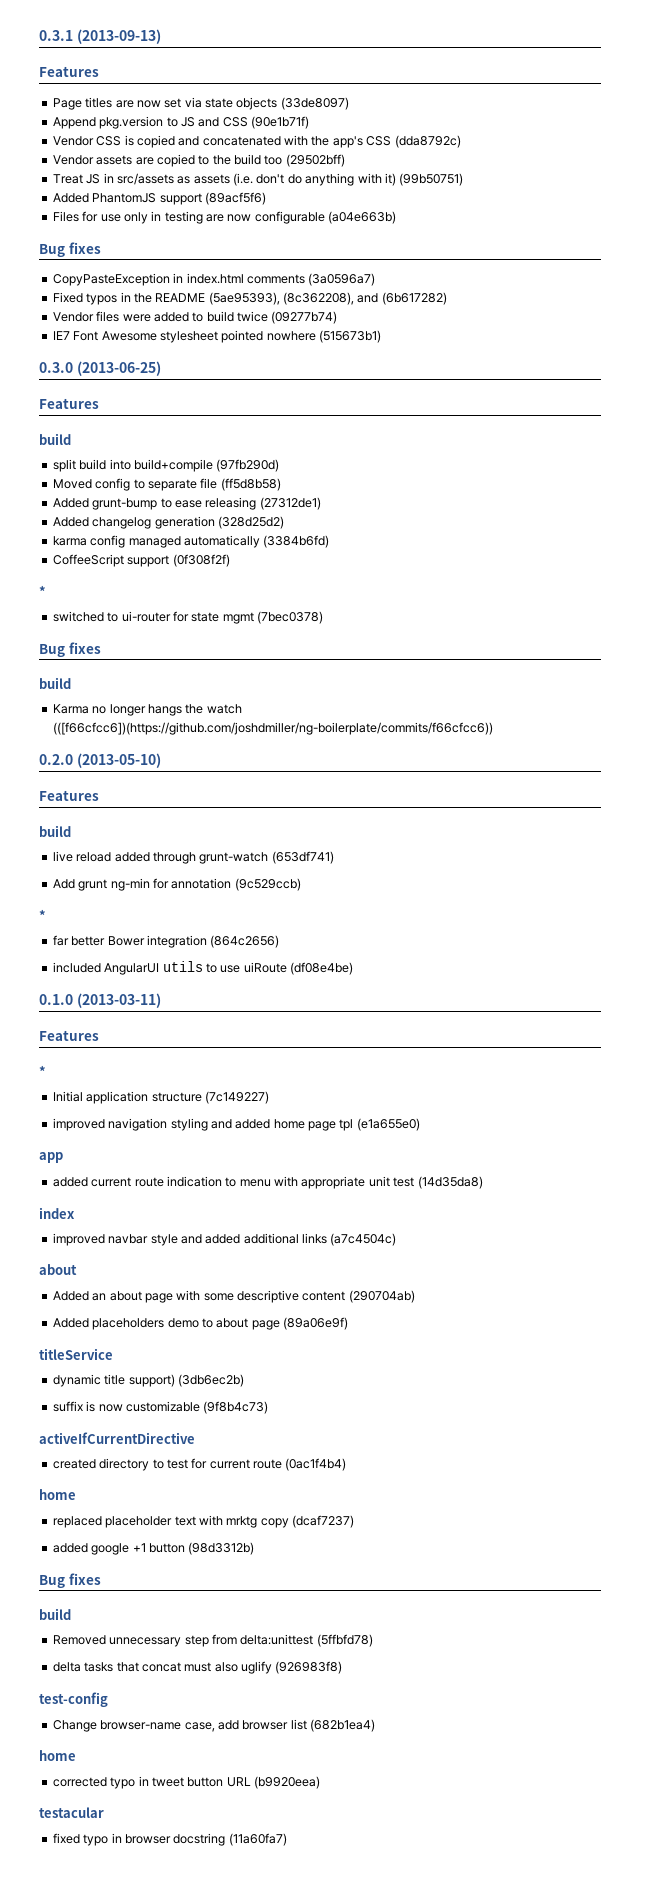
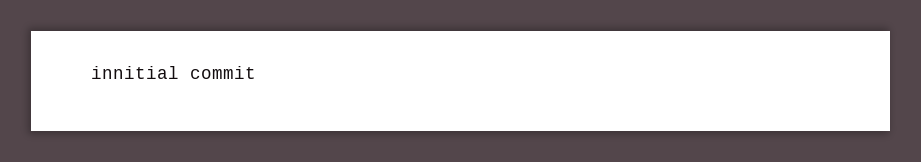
[39,29,161,44] [39,66,99,77] [52,97,349,110] [52,116,309,129] [52,135,461,148] [52,154,345,167] [52,173,464,186] [52,192,266,205] [52,211,397,224] [39,242,101,257] [52,273,376,286] [52,292,447,305] [52,311,338,324] [52,330,381,343] [39,361,161,376] [39,398,99,409] [39,433,71,445] [52,459,280,472] [52,478,281,491] [52,497,321,510] [52,516,284,529] [52,535,330,548] [52,554,230,567] [39,585,46,596] [52,611,323,624] [39,642,101,657] [39,677,71,689] [52,704,242,716] [52,722,493,735] [39,753,161,768] [39,790,99,801] [39,825,71,837] [52,851,334,864] [52,878,301,891] [39,909,46,920] [52,935,280,948] [52,961,353,975] [39,993,161,1008] [39,1030,99,1041] [39,1065,46,1076] [52,1091,269,1104] [52,1118,420,1131] [39,1152,63,1163] [52,1176,483,1189] [39,1207,75,1219] [52,1233,397,1246] [39,1264,77,1275] [52,1290,415,1303] [52,1317,348,1330] [39,1348,113,1360] [52,1374,244,1387] [52,1401,269,1414] [39,1432,195,1444] [52,1458,347,1471] [39,1489,76,1500] [52,1515,354,1528] [52,1542,255,1555] [39,1573,101,1588] [39,1608,71,1620] [52,1634,373,1647] [52,1661,343,1674] [39,1692,108,1707] [52,1719,375,1732] [39,1750,76,1761] [52,1776,320,1789] [39,1807,104,1818] [52,1833,287,1846] 0.3.1 (2013-09-13) // Features // Page titles are now set via state objects (33de8097) // Append pkg.version to JS and CSS (90e1b71f) // Vendor CSS is copied and concatenated with the app's CSS (dda8792c) // Vendor assets are copied to the build too (29502bff) // Treat JS in src/assets as assets (i.e. don't do anything with it) (99b50751) // Added PhantomJS support (89acf5f6) // Files for use only in testing are now configurable (a04e663b) // Bug fixes // CopyPasteException in index.html comments (3a0596a7) // Fixed typos in the README (5ae95393), (8c362208), and (6b617282) // Vendor files were added to build twice (09277b74) // IE7 Font Awesome stylesheet pointed nowhere (515673b1) // 0.3.0 (2013-06-25) // Features // build // split build into build+compile (97fb290d) // Moved config to separate file (ff5d8b58) // Added grunt-bump to ease releasing (27312de1) // Added changelog generation (328d25d2) // karma config managed automatically (3384b6fd) // CoffeeScript support (0f308f2f) // * // switched to ui-router for state mgmt (7bec0378) // Bug fixes // build // Karma no longer hangs the watch (([f66cfcc6])(https://github.com/joshdmiller/ng-boilerplate/commits/f66cfcc6)) // 0.2.0 (2013-05-10) // Features // build // live reload added through grunt-watch (653df741) // Add grunt ng-min for annotation (9c529ccb) // * // far better Bower integration (864c2656) // included AngularUI utils to use uiRoute (df08e4be) // 0.1.0 (2013-03-11) // Features // * // Initial application structure (7c149227) // improved navigation styling and added home page tpl (e1a655e0) // app // added current route indication to menu with appropriate unit test (14d35da8) // index // improved navbar style and added additional links (a7c4504c) // about // Added an about page with some descriptive content (290704ab) // Added placeholders demo to about page (89a06e9f) // titleService // dynamic title support) (3db6ec2b) // suffix is now customizable (9f8b4c73) // activeIfCurrentDirective // created directory to test for current route (0ac1f4b4) // home // replaced placeholder text with mrktg copy (dcaf7237) // added google +1 button (98d3312b) // Bug fixes // build // Removed unnecessary step from delta:unittest (5ffbfd78) // delta tasks that concat must also uglify (926983f8) // test-config // Change browser-name case, add browser list (682b1ea4) // home // corrected typo in tweet button URL (b9920eea) // testacular // fixed typo in browser docstring (11a60fa7) -> [91,66,256,79] innitial commit

